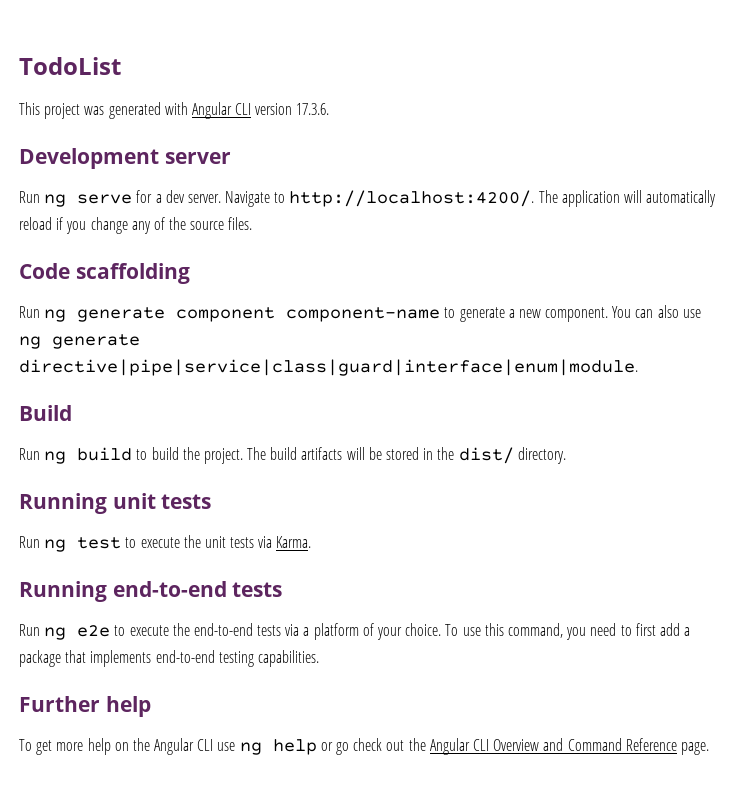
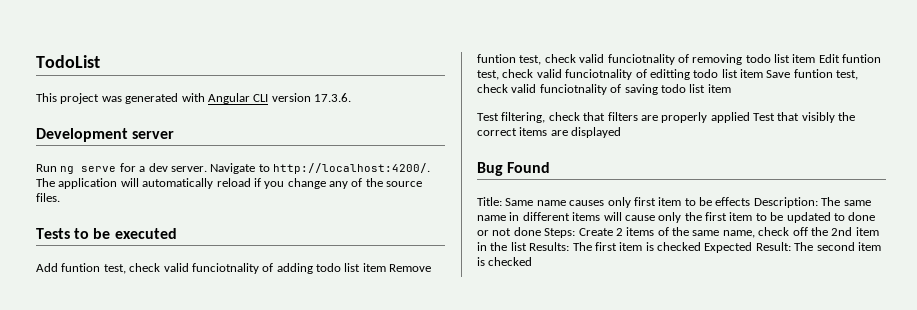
[19,263,190,284] [19,305,701,322] [19,334,140,349] [19,359,638,376] [19,405,72,421] [19,447,566,464] [19,493,212,514] [19,535,312,552] [19,581,283,602] [19,623,691,640] [19,650,319,667] [19,696,151,717] [19,738,709,755] Code scaffolding // Run ng generate component component-name to generate a new component. You can also use ng generate directive|pipe|service|class|guard|interface|enum|module. // Build // Run ng build to build the project. The build artifacts will be stored in the dist/ directory. // Running unit tests // Run ng test to execute the unit tests via Karma. // Running end-to-end tests // Run ng e2e to execute the end-to-end tests via a platform of your choice. To use this command, you need to first add a package that implements end-to-end testing capabilities. // Further help // To get more help on the Angular CLI use ng help or go check out the Angular CLI Overview and Command Reference page. -> [36,228,177,239] [36,263,432,274] [477,54,882,65] [477,69,859,80] [477,84,731,95] [477,112,856,123] [477,127,622,138] [477,162,551,176] [477,197,871,208] [477,212,876,223] [477,227,879,238] [477,242,881,253] [477,257,533,266] Tests to be executed // Add funtion test, check valid funciotnality of adding todo list item Remove funtion test, check valid funciotnality of removing todo list item Edit funtion test, check valid funciotnality of editting todo list item Save funtion test, check valid funciotnality of saving todo list item // Test filtering, check that filters are properly applied Test that visibly the correct items are displayed // Bug Found // Title: Same name causes only first item to be effects Description: The same name in different items will cause only the first item to be updated to done or not done Steps: Create 2 items of the same name, check off the 2nd item in the list Results: The first item is checked Expected Result: The second item is checked

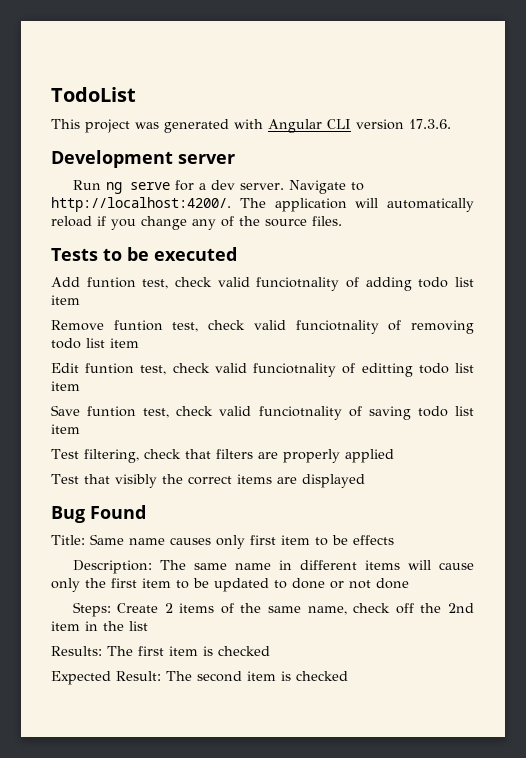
(386, 267) none -> (80, 300) //
(816, 58) none -> (139, 343) //
(763, 73) none -> (80, 386) //
(750, 117) none -> (394, 456) //
(751, 201) none -> (394, 540) //
(541, 231) none -> (409, 583) //
(527, 246) none -> (148, 626) //
(701, 246) none -> (270, 651) //

